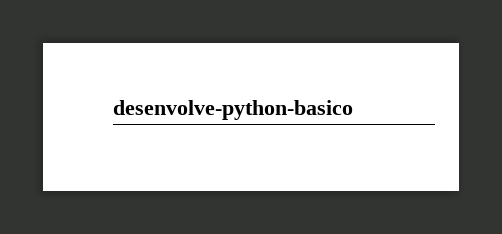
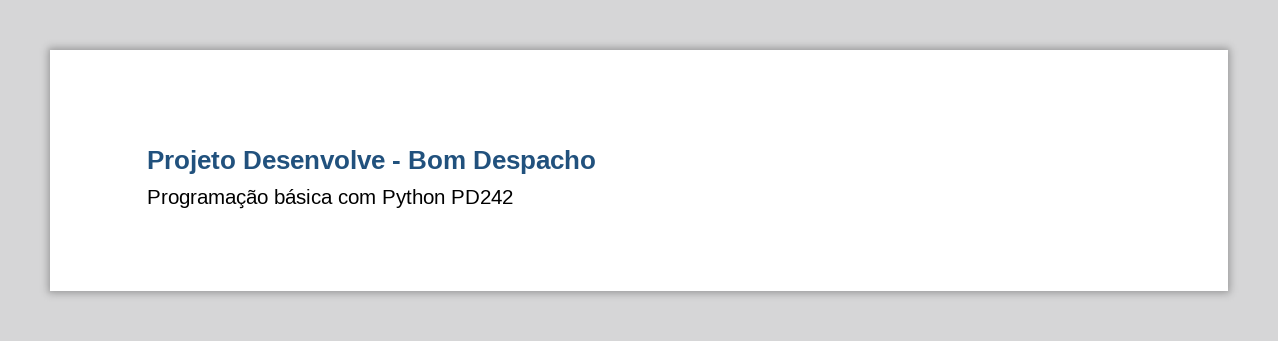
[113,100,353,120] desenvolve-python-basico -> [147,150,597,174] [147,189,513,209] Projeto Desenvolve - Bom Despacho // Programação básica com Python PD242

